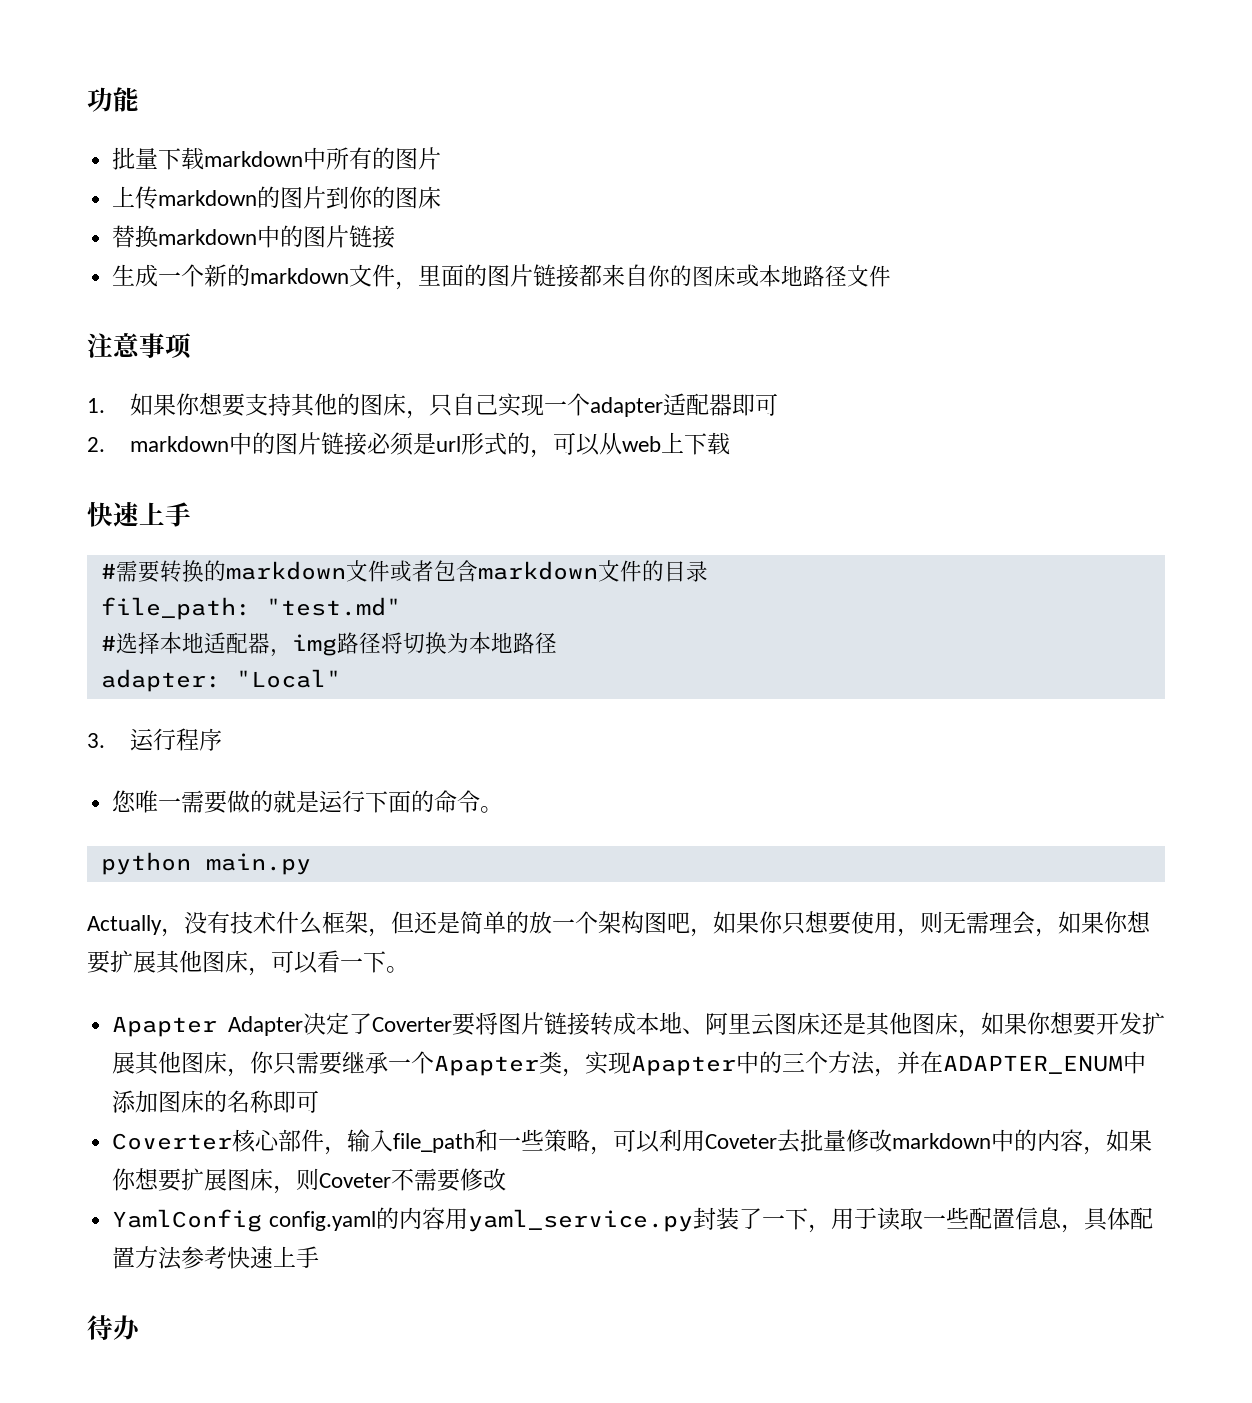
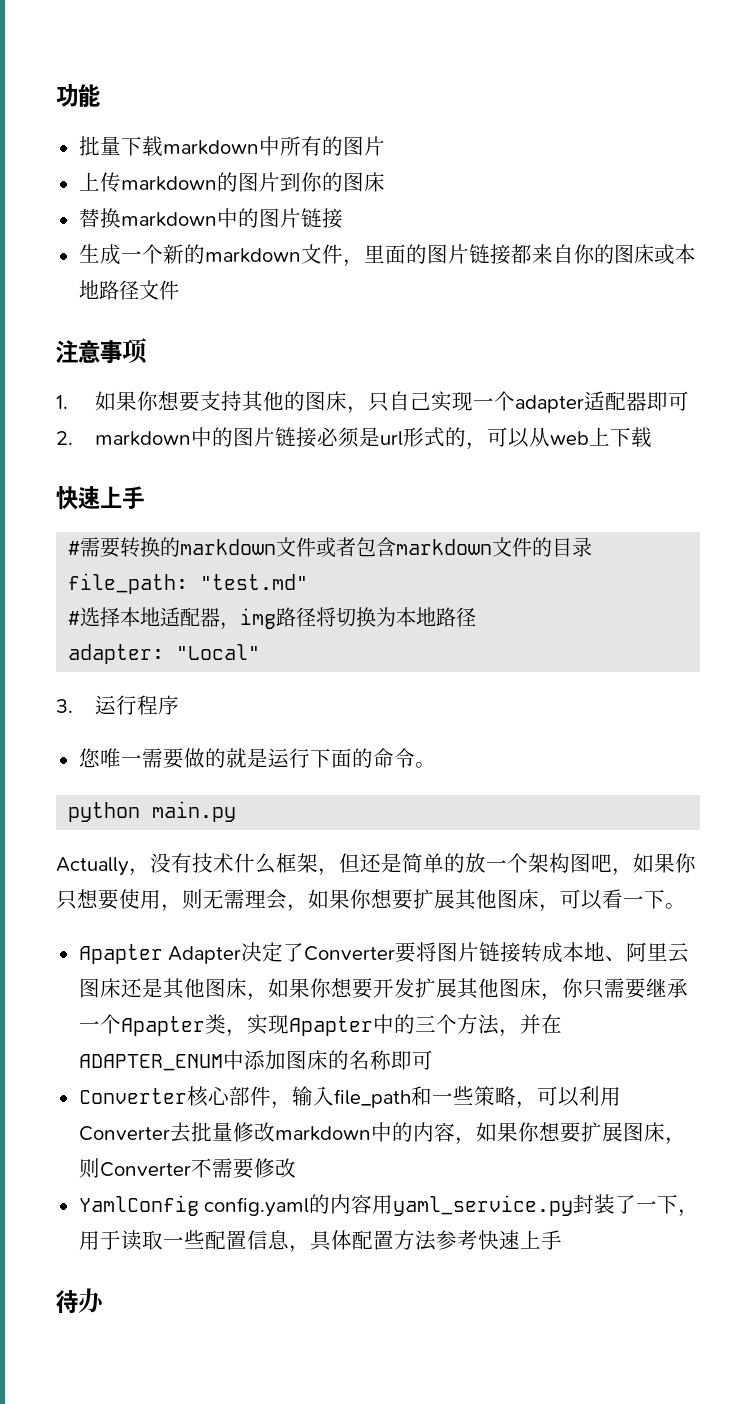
[372,1017,452,1032] Coverter -> [304,946,396,961] Converter
[112,1133,233,1150] Coverter -> [78,1088,187,1104] Converter
[705,1134,778,1149] Coveter -> [78,1126,170,1141] Converter
[319,1173,392,1188] Coveter -> [99,1162,191,1177] Converter

